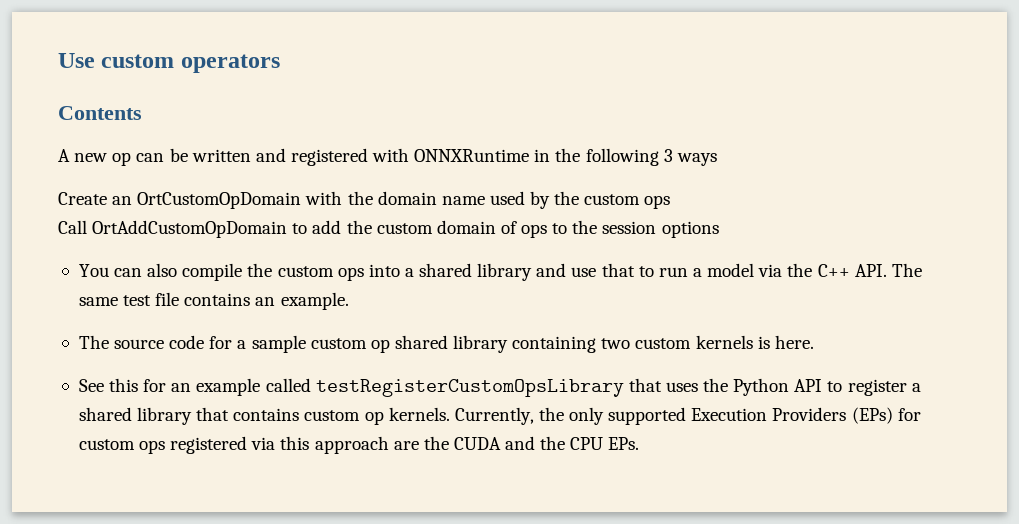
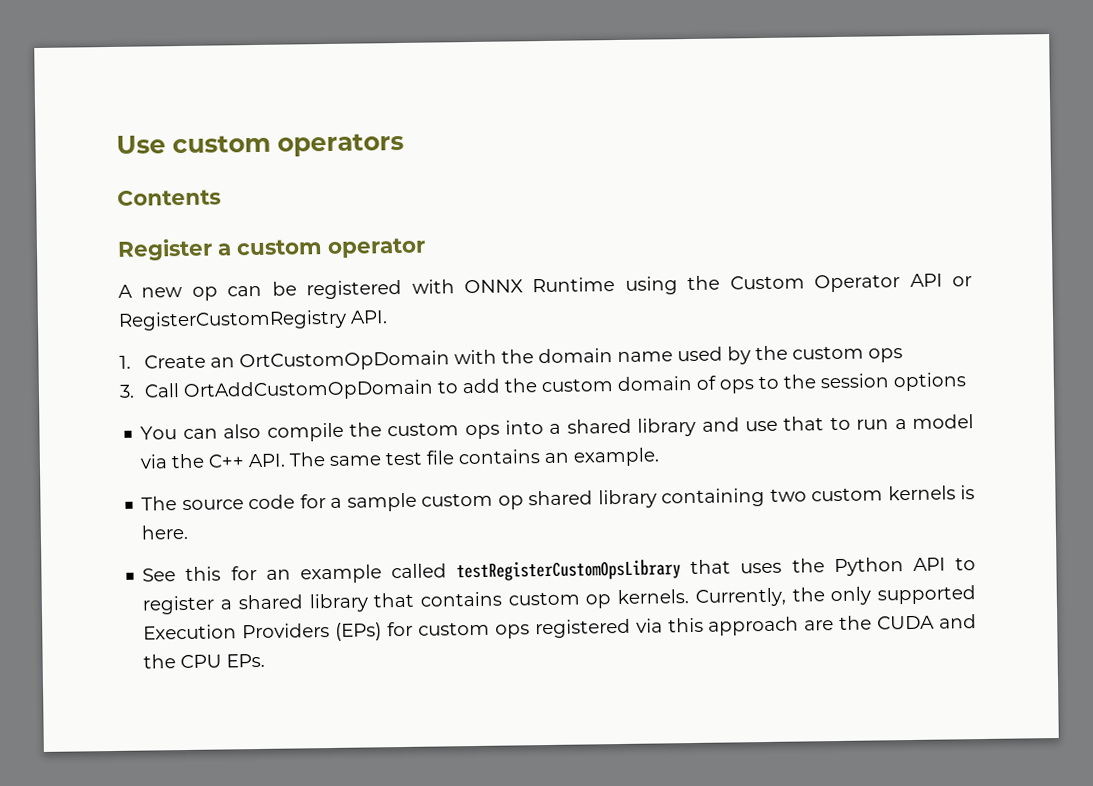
(142, 113) none -> [117,237,426,261] // Register a custom operator
[191,148,717,166] written and registered with ONNXRuntime in the following 3 ways // -> [306,273,973,300] [118,309,388,331] [119,355,131,369] registered with ONNX Runtime using the Custom Operator API or RegisterCustomRegistry API. // 1.
(671, 202) none -> [119,384,135,398] 3.

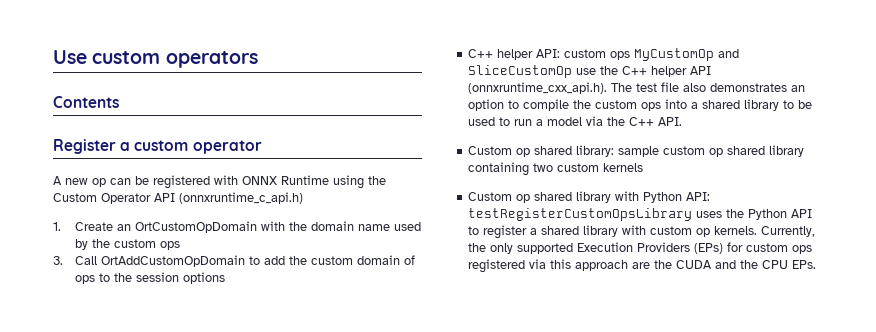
[952,276,973,287] [118,309,388,331] or RegisterCustomRegistry API. -> [179,192,303,204] (onnxruntime_c_api.h)
[140,423,262,440] You can also -> [468,48,740,61] [468,65,712,78] [468,82,806,94] [468,99,520,111] C++ helper API: custom ops MyCustomOp and SliceCustomOp use the C++ helper API (onnxruntime_cxx_api.h). The test file also demonstrates an option to
[701,416,825,432] and use that -> [783,100,813,109] [468,117,496,126] to be used
[289,447,661,467] [141,494,343,511] The same test file contains an example. // The source code for a -> [468,145,615,157] // Custom op shared library:
[960,485,976,500] [141,524,189,540] [142,559,732,584] is here. // See this for an example called testRegisterCustomOpsLibrary that -> [468,191,711,203] [468,208,693,221] // Custom op shared library with Python API: testRegisterCustomOpsLibrary
[373,591,502,608] that contains -> [622,225,647,235] with

